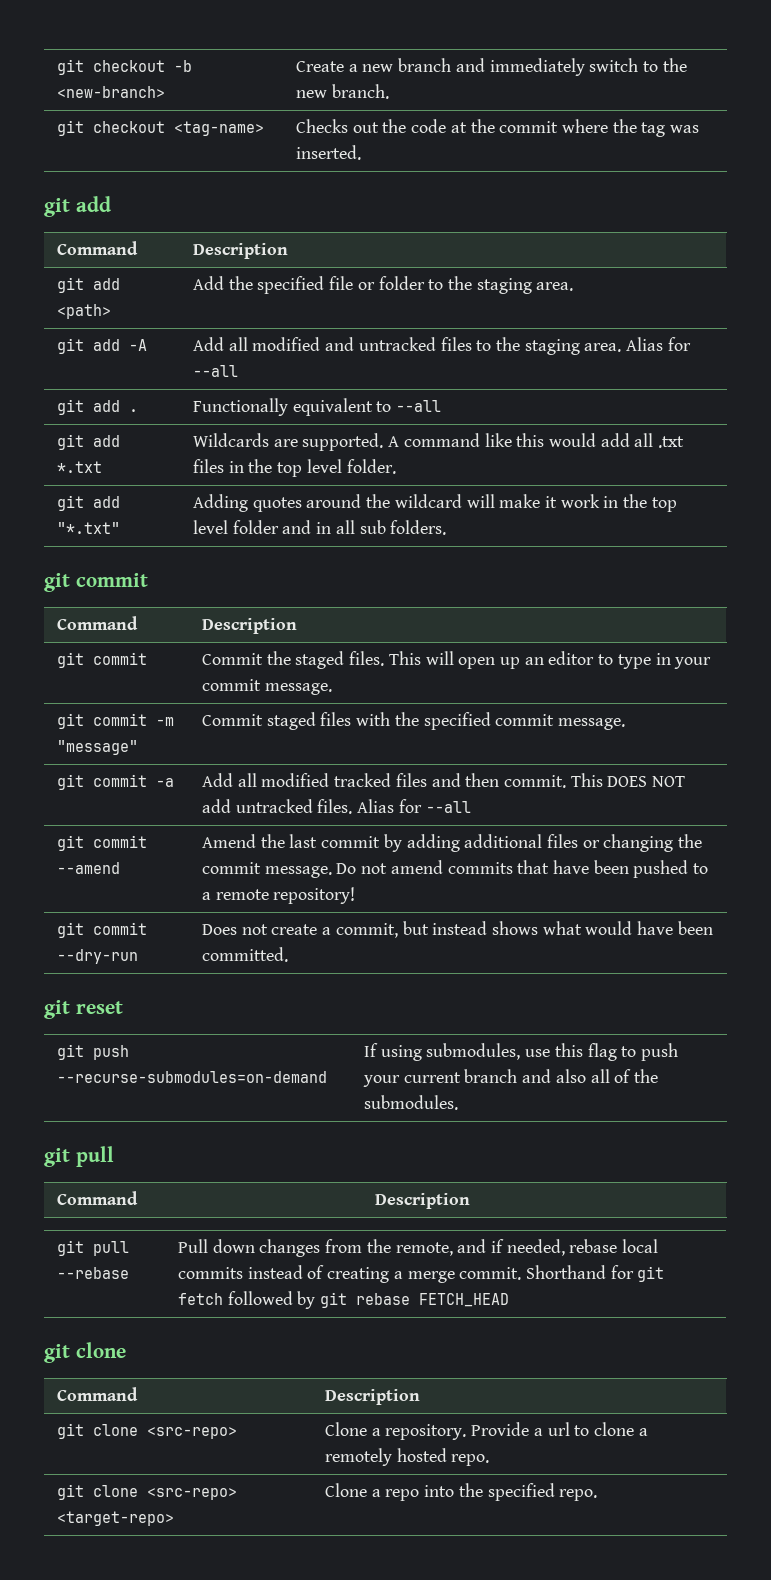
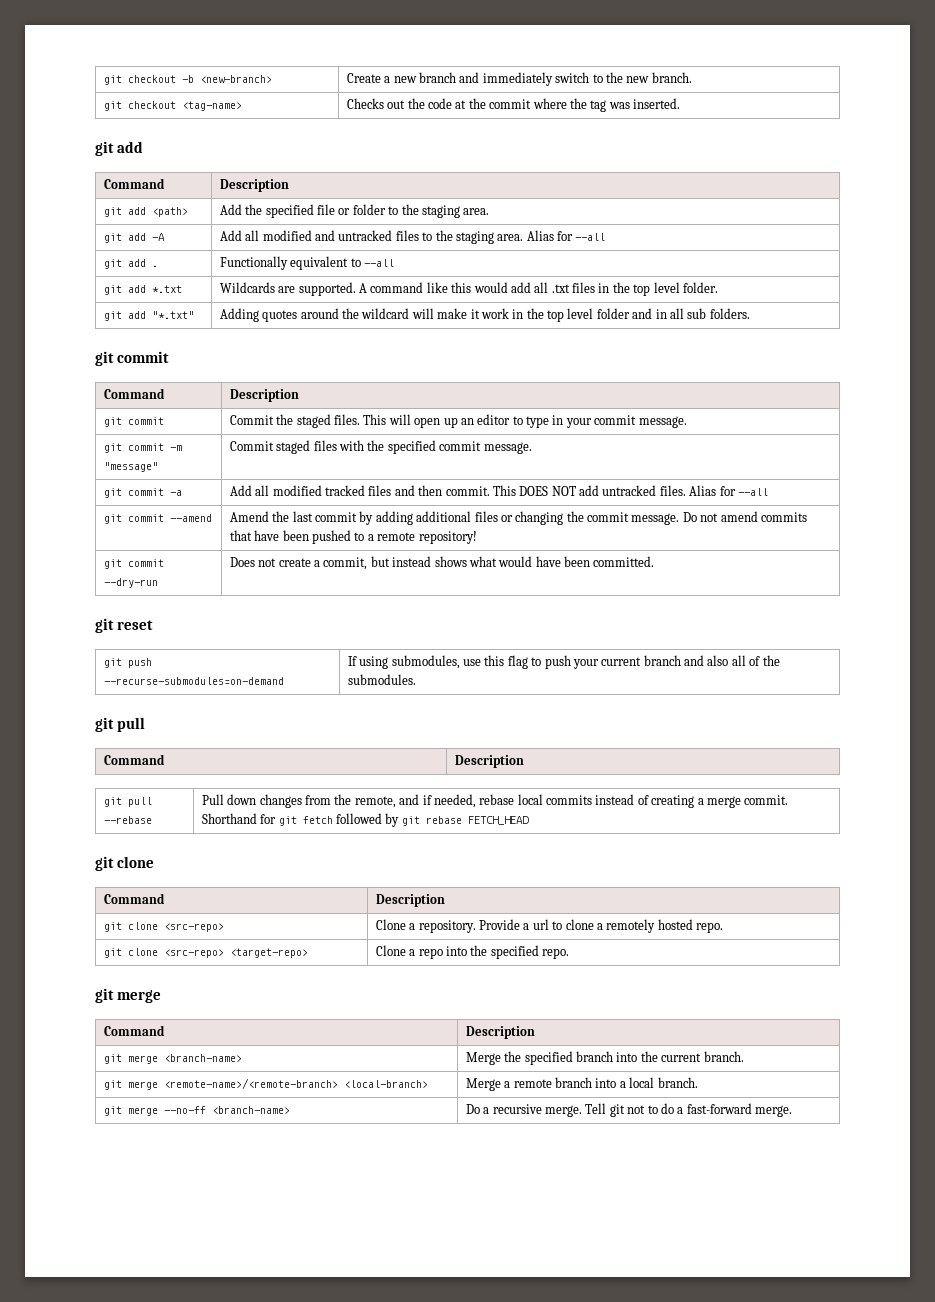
(598, 1495) none -> [95,988,162,1003] [103,1025,165,1036] [465,1026,535,1039] [103,1054,242,1064] [465,1051,744,1065] [103,1078,428,1090] [465,1077,698,1091] [103,1106,290,1116] [465,1103,793,1117] // git merge // Command | Description // git merge <branch-name> | Merge the specified branch into the current branch. // git merge <remote-name>/<remote-branch> <local-branch> | Merge a remote branch into a local branch. // git merge --no-ff <branch-name> | Do a recursive merge. Tell git not to do a fast-forward merge.

